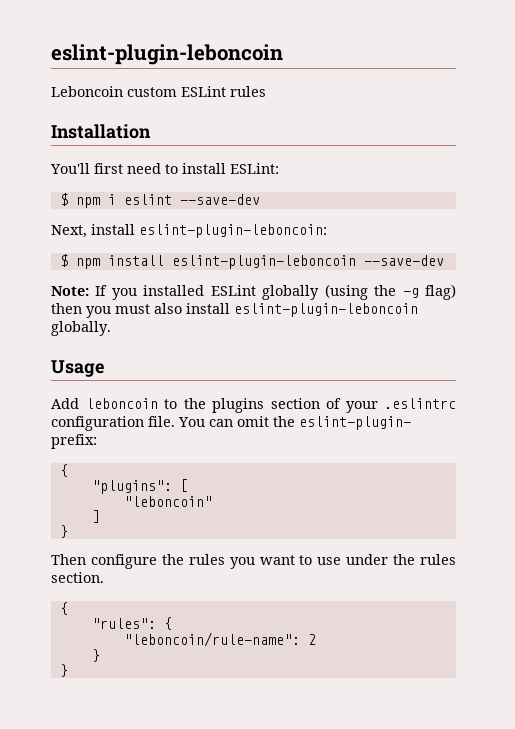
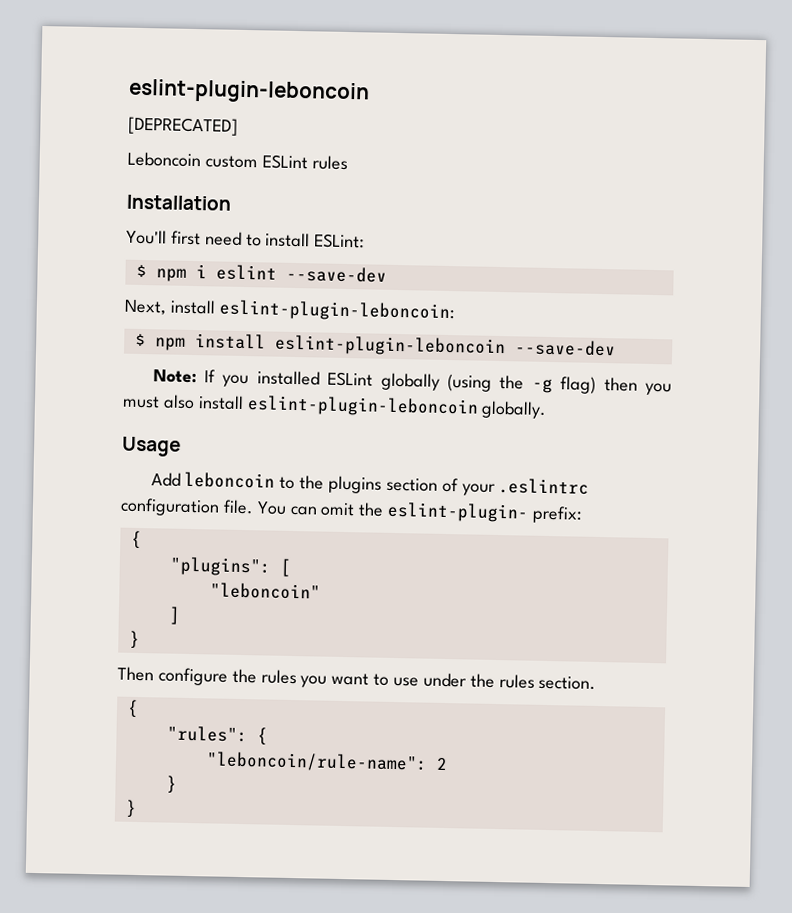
[51,44,283,65] eslint-plugin-leboncoin -> [128,78,370,105] [128,116,238,136] eslint-plugin-leboncoin // [DEPRECATED]

